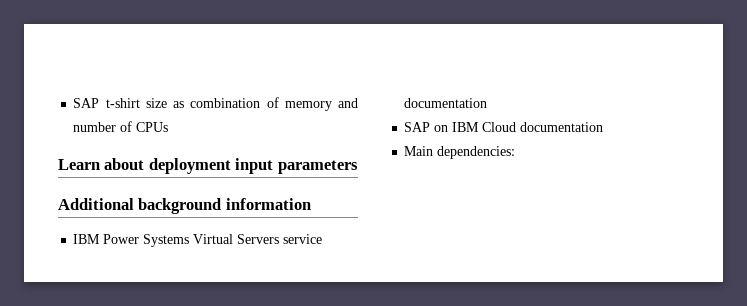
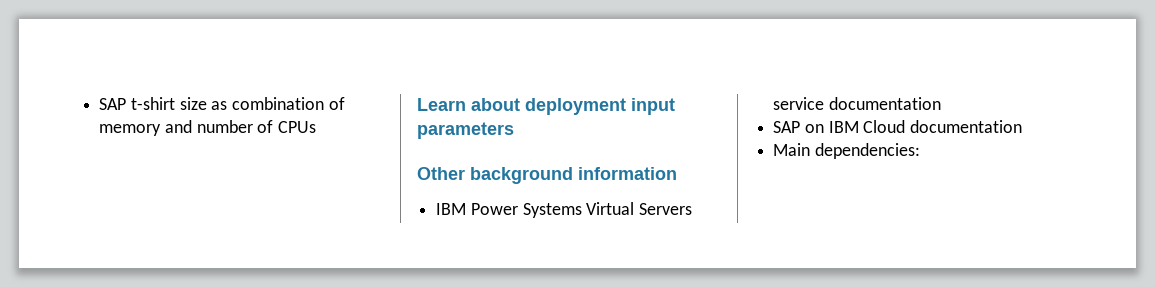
[58,198,134,210] Additional -> [417,167,465,180] Other

